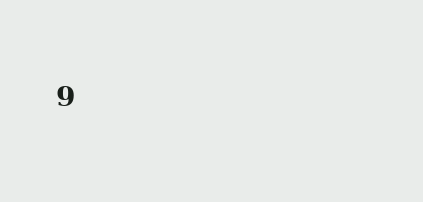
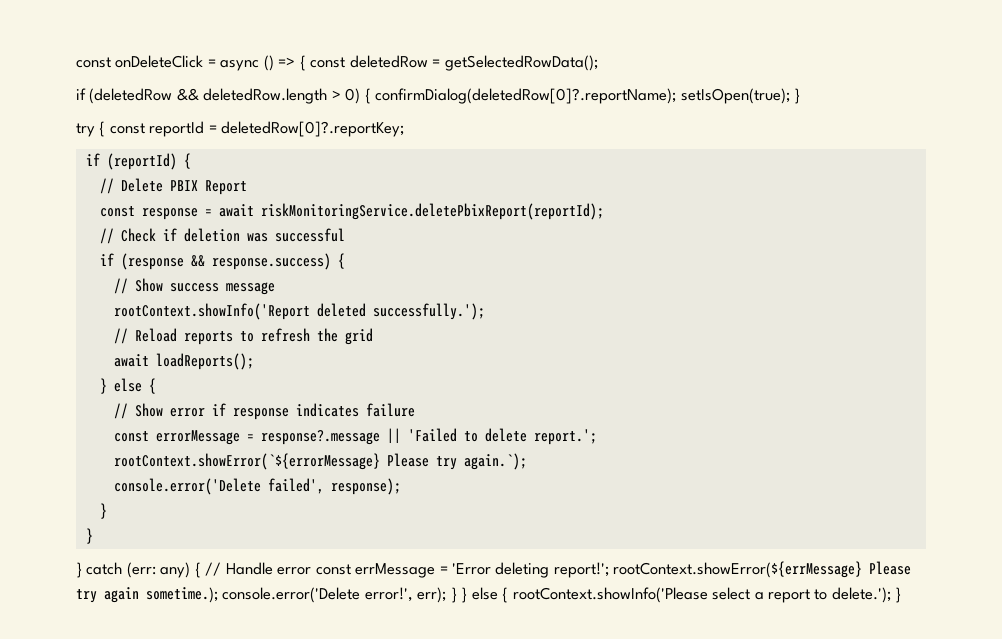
[56,86,75,106] 9 -> [76,55,598,71] [76,88,801,104] [76,121,405,137] [85,153,191,170] [99,178,247,195] [99,203,604,220] [99,228,345,244] [99,253,345,270] [113,278,275,295] [113,303,485,320] [113,328,373,345] [113,353,254,370] [99,378,156,394] [113,403,415,420] [113,428,597,445] [113,453,527,470] [113,478,401,495] [99,503,107,519] [85,528,93,544] [76,561,912,578] [76,587,902,603] const onDeleteClick = async () => { const deletedRow = getSelectedRowData(); // if (deletedRow && deletedRow.length > 0) { confirmDialog(deletedRow[0]?.reportName); setIsOpen(true); } // try { const reportId = deletedRow[0]?.reportKey; // if (reportId) { // // Delete PBIX Report // const response = await riskMonitoringService.deletePbixReport(reportId); // // Check if deletion was successful // if (response && response.success) { // // Show success message // rootContext.showInfo('Report deleted successfully.'); // // Reload reports to refresh the grid // await loadReports(); // } else { // // Show error if response indicates failure // const errorMessage = response?.message || 'Failed to delete report.'; // rootContext.showError(`${errorMessage} Please try again.`); // console.error('Delete failed', response); // } // } // } catch (err: any) { // Handle error const errMessage = 'Error deleting report!'; rootContext.showError(${errMessage} Please try again sometime.); console.error('Delete error!', err); } } else { rootContext.showInfo('Please select a report to delete.'); }

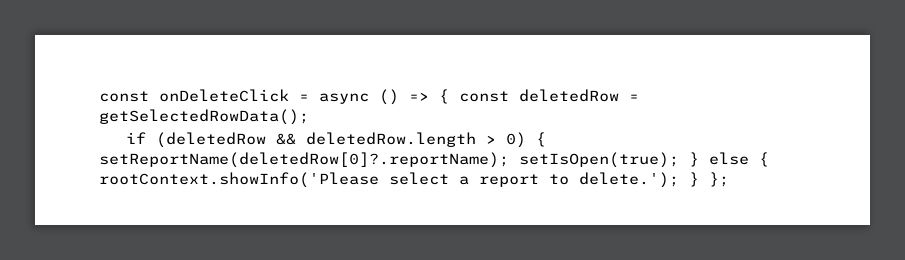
[375,88,677,104] confirmDialog(deletedRow[0]?.reportName); -> [99,152,509,168] setReportName(deletedRow[0]?.reportName);
[76,121,405,137] [85,153,191,170] [99,178,247,195] [99,203,604,220] [99,228,345,244] [99,253,345,270] [113,278,275,295] [113,303,485,320] [113,328,373,345] [113,353,254,370] [99,378,156,394] [113,403,415,420] [113,428,597,445] [113,453,527,470] [113,478,401,495] [99,503,107,519] [85,528,93,544] [76,561,912,578] [76,587,468,603] // try { const reportId = deletedRow[0]?.reportKey; // if (reportId) { // // Delete PBIX Report // const response = await riskMonitoringService.deletePbixReport(reportId); // // Check if deletion was successful // if (response && response.success) { // // Show success message // rootContext.showInfo('Report deleted successfully.'); // // Reload reports to refresh the grid // await loadReports(); // } else { // // Show error if response indicates failure // const errorMessage = response?.message || 'Failed to delete report.'; // rootContext.showError(`${errorMessage} Please try again.`); // console.error('Delete failed', response); // } // } // } catch (err: any) { // Handle error const errMessage = 'Error deleting report!'; rootContext.showError(${errMessage} Please try again sometime.); console.error('Delete error!', err); } } -> (699, 159) none
(902, 595) none -> [709,172,729,187] };

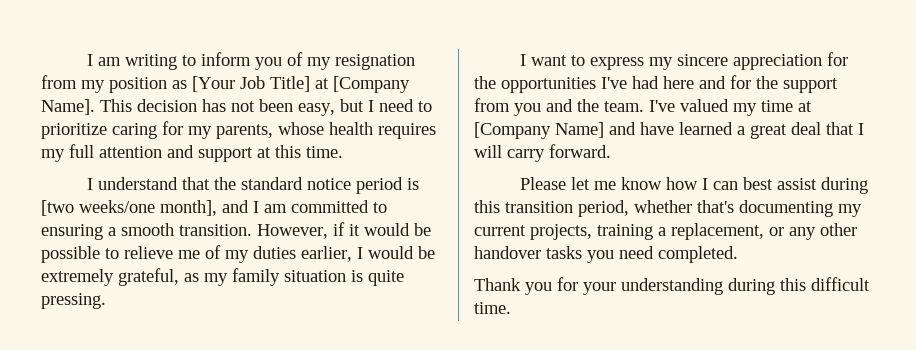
[99,89,639,105] [99,109,309,125] [125,132,546,148] [99,152,769,168] [99,172,729,188] const onDeleteClick = async () => { const deletedRow = getSelectedRowData(); // if (deletedRow && deletedRow.length > 0) { setReportName(deletedRow[0]?.reportName); setIsOpen(true); } else { rootContext.showInfo('Please select a report to delete.'); } }; -> [87,52,416,70] [41,75,410,93] [41,99,432,116] [41,121,436,139] [41,144,343,162] [87,177,420,194] [41,200,387,216] [41,222,431,240] [41,245,435,263] [41,268,404,286] [41,293,106,309] [520,52,849,70] [474,75,838,93] [474,98,812,116] [474,122,864,139] [474,144,611,162] [520,177,869,194] [474,200,862,217] [474,223,857,240] [474,246,738,263] [474,277,870,295] [474,302,511,314] I am writing to inform you of my resignation from my position as [Your Job Title] at [Company Name]. This decision has not been easy, but I need to prioritize caring for my parents, whose health requires my full attention and support at this time. // I understand that the standard notice period is [two weeks/one month], and I am committed to ensuring a smooth transition. However, if it would be possible to relieve me of my duties earlier, I would be extremely grateful, as my family situation is quite pressing. // I want to express my sincere appreciation for the opportunities I've had here and for the support from you and the team. I've valued my time at [Company Name] and have learned a great deal that I will carry forward. // Please let me know how I can best assist during this transition period, whether that's documenting my current projects, training a replacement, or any other handover tasks you need completed. // Thank you for your understanding during this difficult time.

